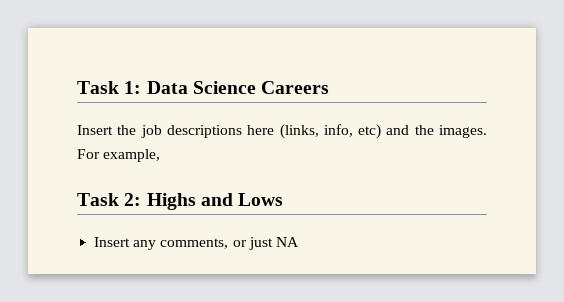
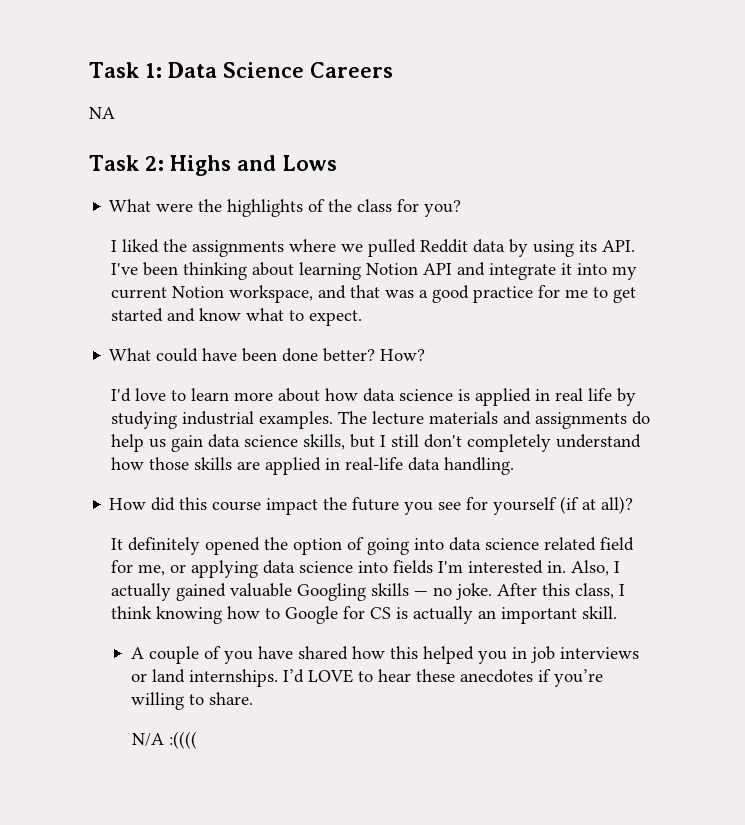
[77,124,488,139] [77,149,161,162] Insert the job descriptions here (links, info, etc) and the images. For example, -> [89,107,115,119] NA
[94,237,299,250] Insert any comments, or just NA -> [109,199,462,217] [110,239,635,257] [110,262,637,280] [110,285,636,303] [110,308,362,326] [109,348,426,362] [110,388,636,406] [110,411,650,429] [110,434,641,452] [110,457,514,475] [109,496,634,515] [110,537,634,555] [110,560,620,578] [110,583,625,601] [110,606,617,624] [131,646,640,664] [131,669,604,687] [131,692,254,710] [132,731,198,749] What were the highlights of the class for you? // I liked the assignments where we pulled Reddit data by using its API. I've been thinking about learning Notion API and integrate it into my current Notion workspace, and that was a good practice for me to get started and know what to expect. // What could have been done better? How? // I'd love to learn more about how data science is applied in real life by studying industrial examples. The lecture materials and assignments do help us gain data science skills, but I still don't completely understand how those skills are applied in real-life data handling. // How did this course impact the future you see for yourself (if at all)? // It definitely opened the option of going into data science related field for me, or applying data science into fields I'm interested in. Also, I actually gained valuable Googling skills — no joke. After this class, I think knowing how to Google for CS is actually an important skill. // A couple of you have shared how this helped you in job interviews or land internships. I’d LOVE to hear these anecdotes if you’re willing to share. // N/A :((((

